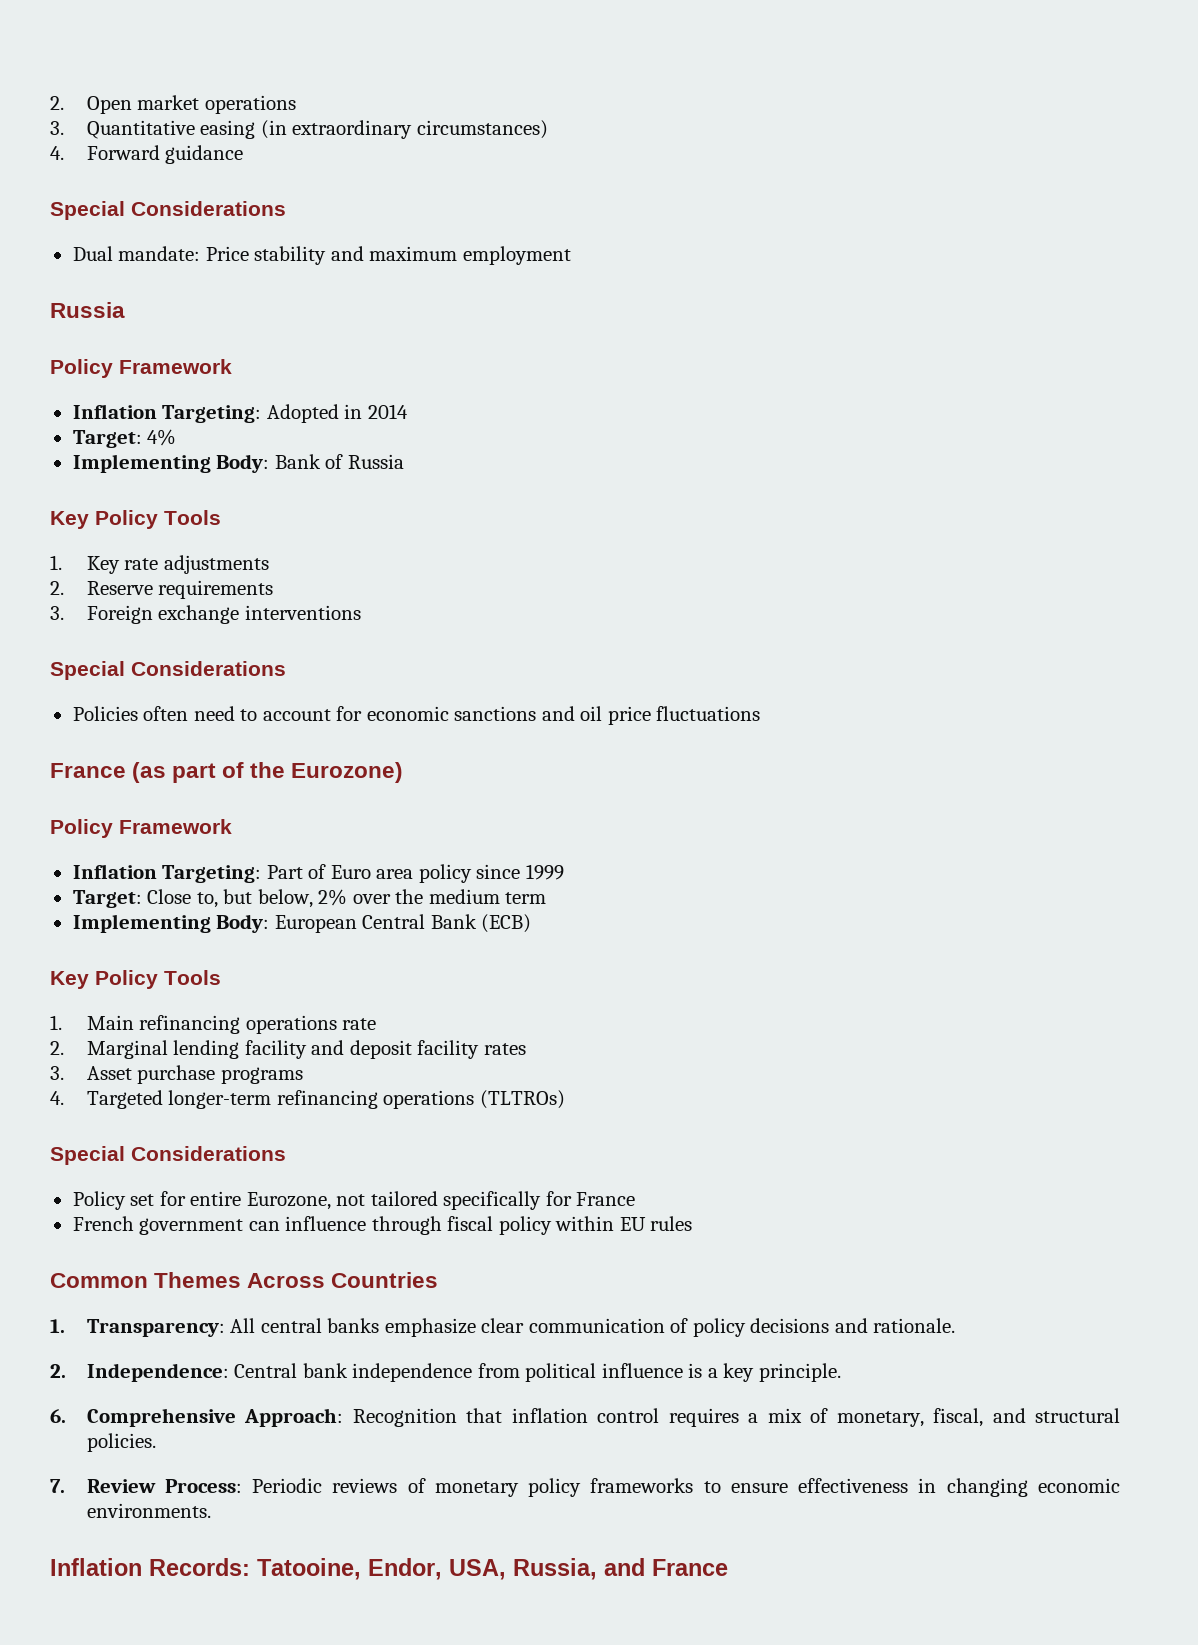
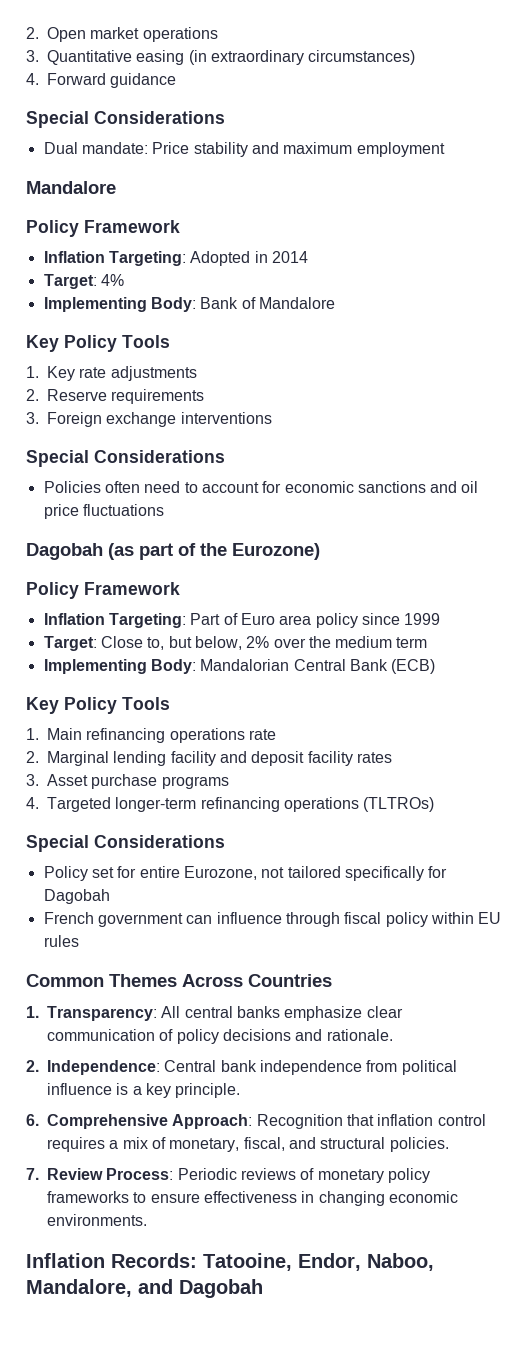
[50,302,125,318] Russia -> [26,181,116,194] Mandalore
[347,454,404,469] Russia -> [258,297,335,309] Mandalore
[50,763,126,778] France -> [26,543,103,560] Dagobah
[274,915,357,933] European -> [200,659,290,671] Mandalorian
[576,1192,636,1206] France -> [43,889,110,904] Dagobah
[449,1558,728,1580] USA, Russia, and France -> [367,1253,434,1271] [26,1279,263,1298] Naboo, Mandalore, and Dagobah

